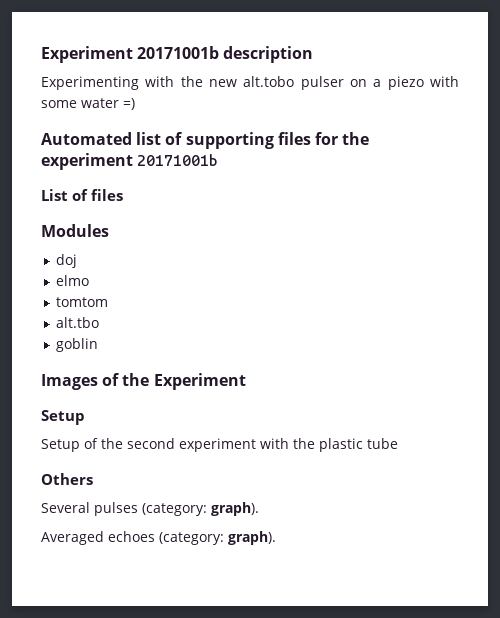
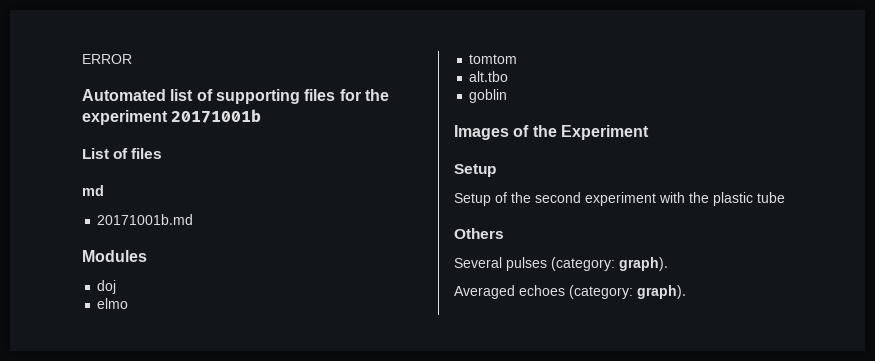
[41,46,314,63] [41,76,459,90] [41,98,135,110] Experiment 20171001b description // Experimenting with the new alt.tobo pulser on a piezo with some water =) -> [82,54,132,64] ERROR
(124, 195) none -> [82,185,104,196] [97,214,194,225] // md // 20171001b.md

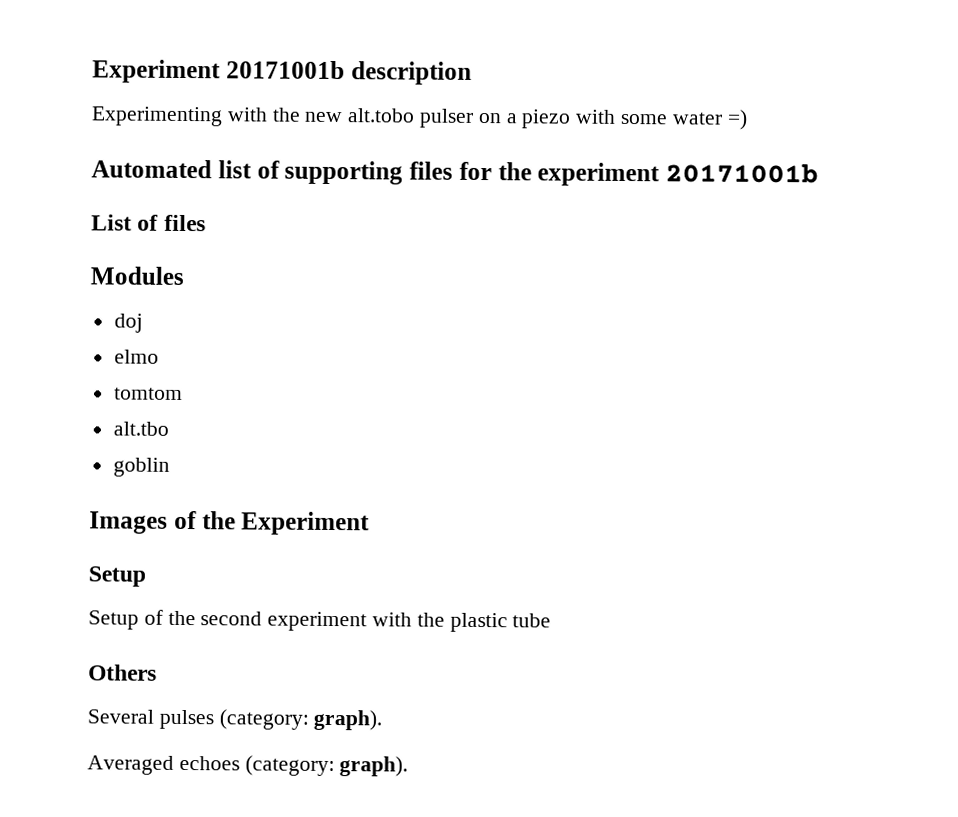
[82,54,132,64] ERROR -> [92,59,472,85] [91,106,748,130] Experiment 20171001b description // Experimenting with the new alt.tobo pulser on a piezo with some water =)
[82,185,104,196] [97,214,194,225] // md // 20171001b.md -> (206, 223) none

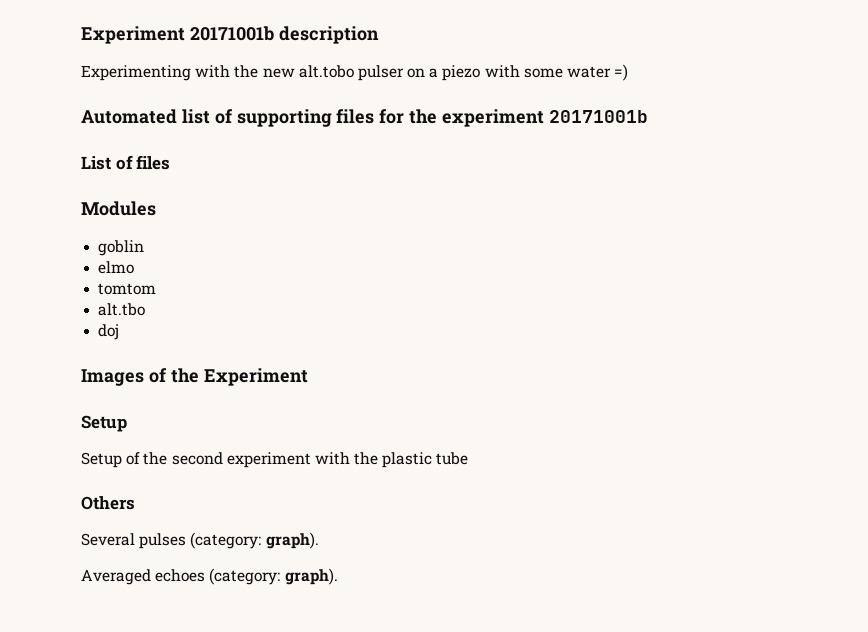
[113,313,143,333] doj -> [98,240,145,256] goblin
[112,457,170,477] goblin -> [98,324,120,340] doj

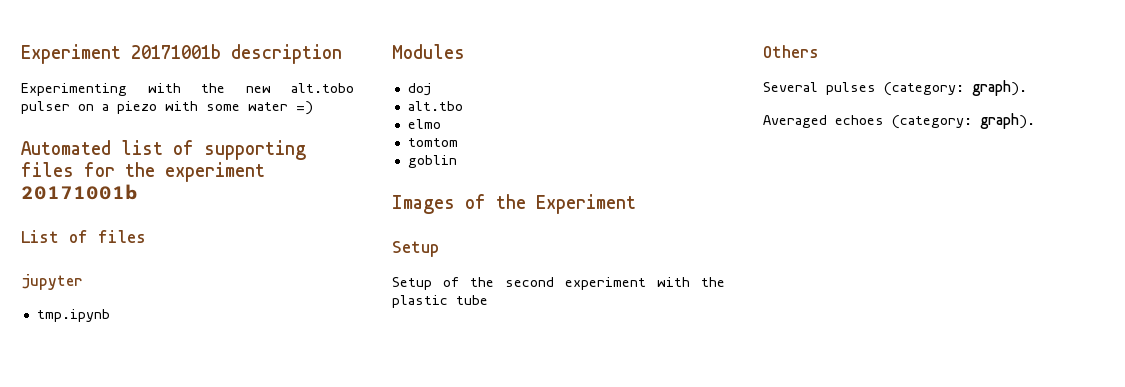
(171, 162) none -> [21,274,83,290] [36,309,110,322] // jupyter // tmp.ipynb
[98,240,145,256] goblin -> [407,83,431,96] [407,101,463,111] doj // alt.tbo
[98,303,146,316] [98,324,120,340] alt.tbo // doj -> [407,155,457,168] goblin

